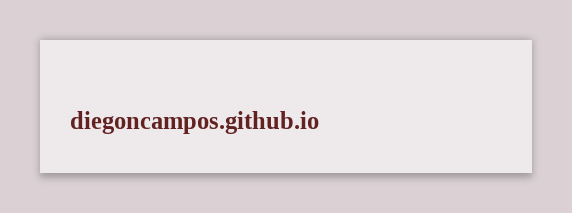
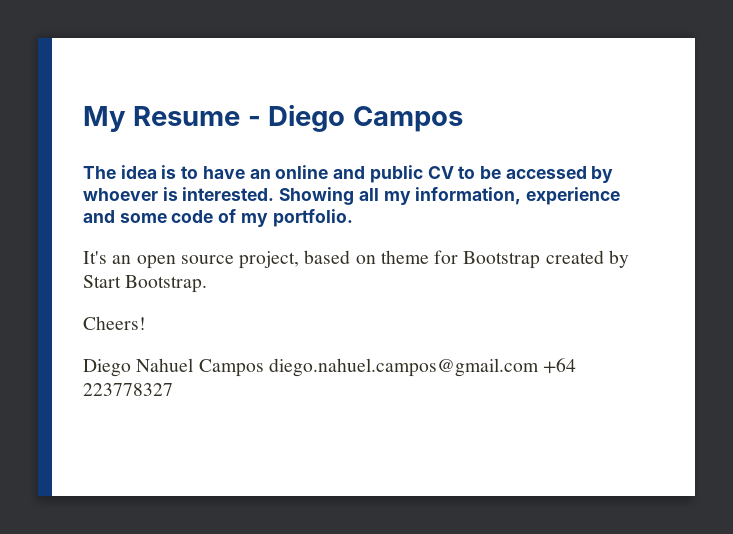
[70,111,319,134] diegoncampos.github.io -> [83,104,463,132] [83,165,614,183] [83,187,621,205] [83,209,353,227] [83,250,629,269] [83,275,208,293] [83,316,146,330] [83,358,577,377] [83,383,173,396] My Resume - Diego Campos // The idea is to have an online and public CV to be accessed by whoever is interested. Showing all my information, experience and some code of my portfolio. // It's an open source project, based on theme for Bootstrap created by Start Bootstrap. // Cheers! // Diego Nahuel Campos diego.nahuel.campos@gmail.com +64 223778327

